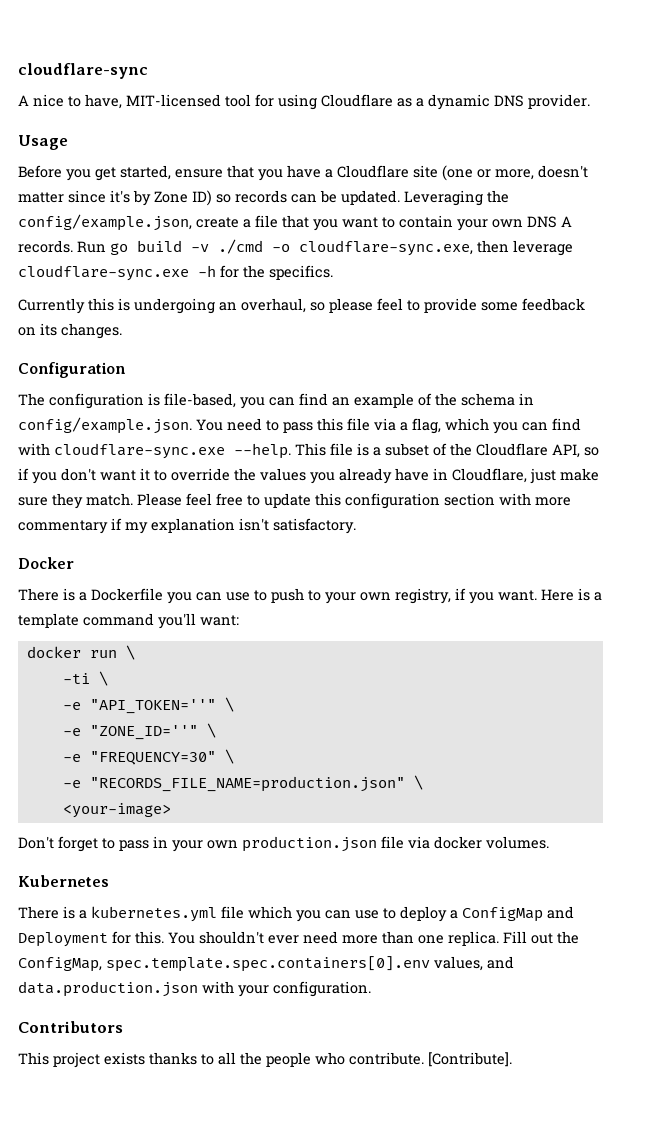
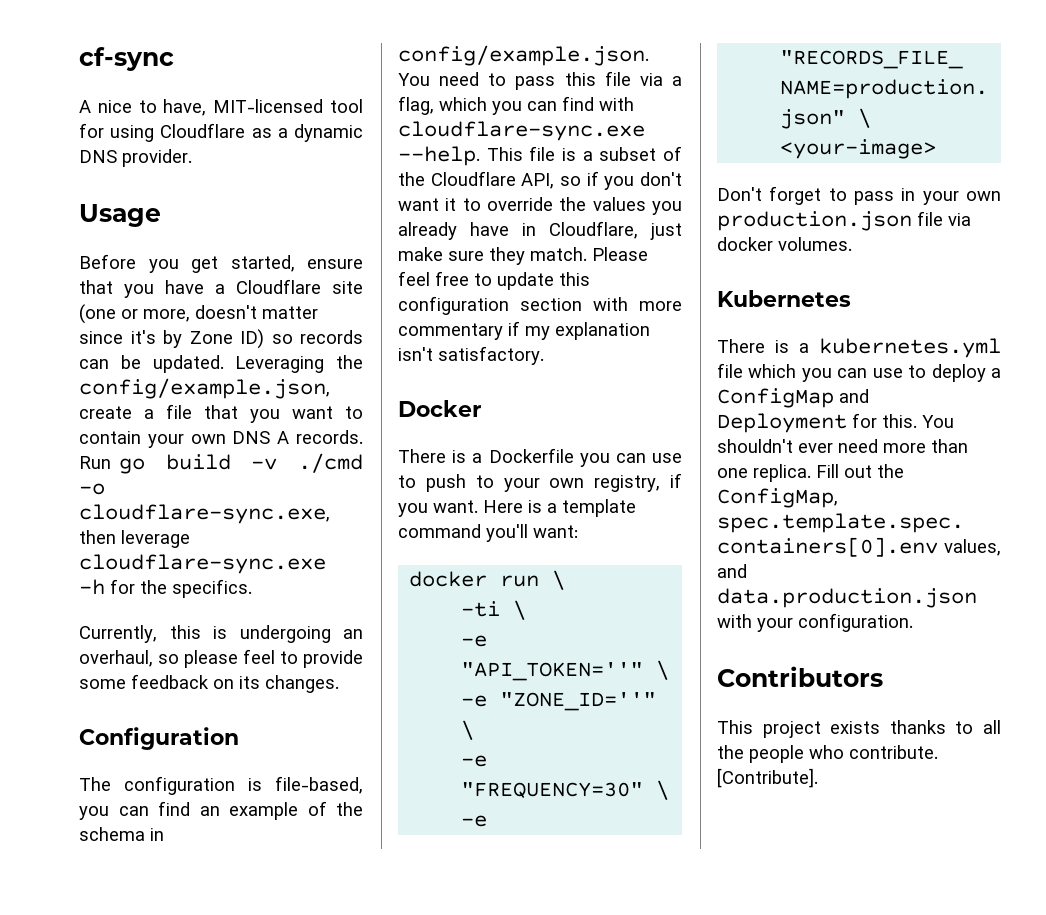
[18,63,148,79] cloudflare-sync -> [79,47,174,71] cf-sync
[18,298,85,314] Currently -> [79,625,157,643] Currently,

